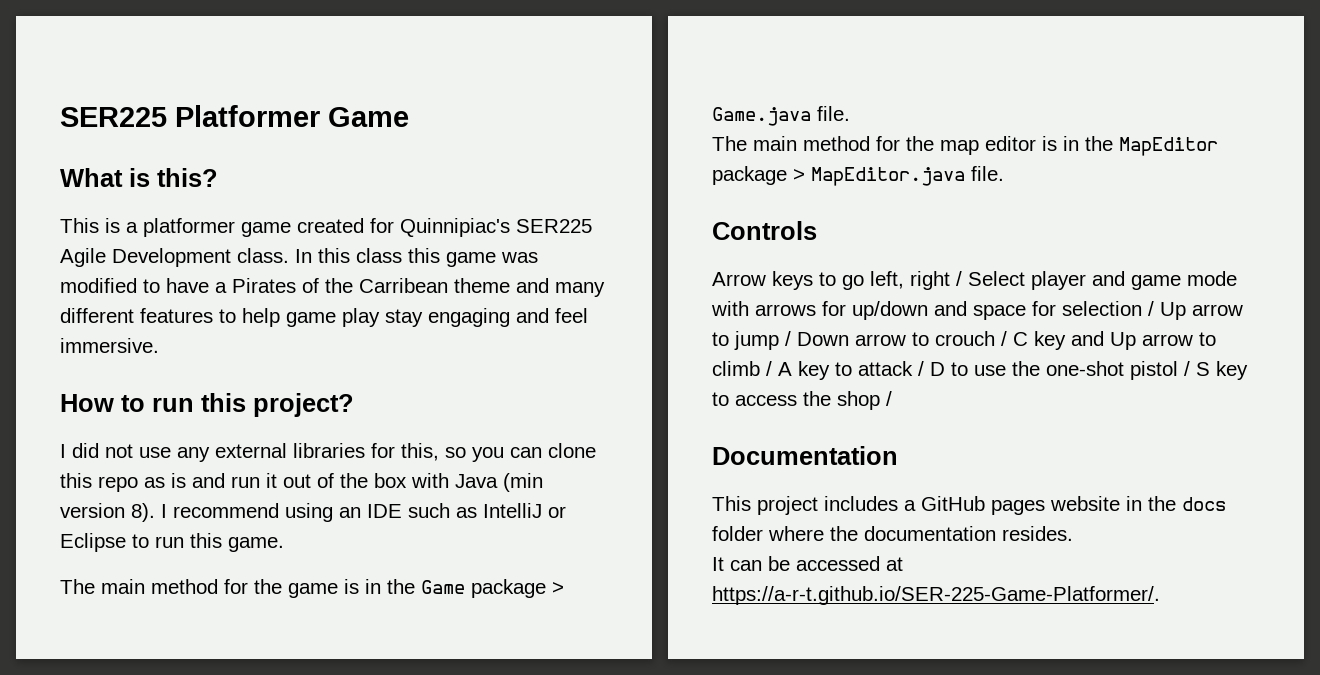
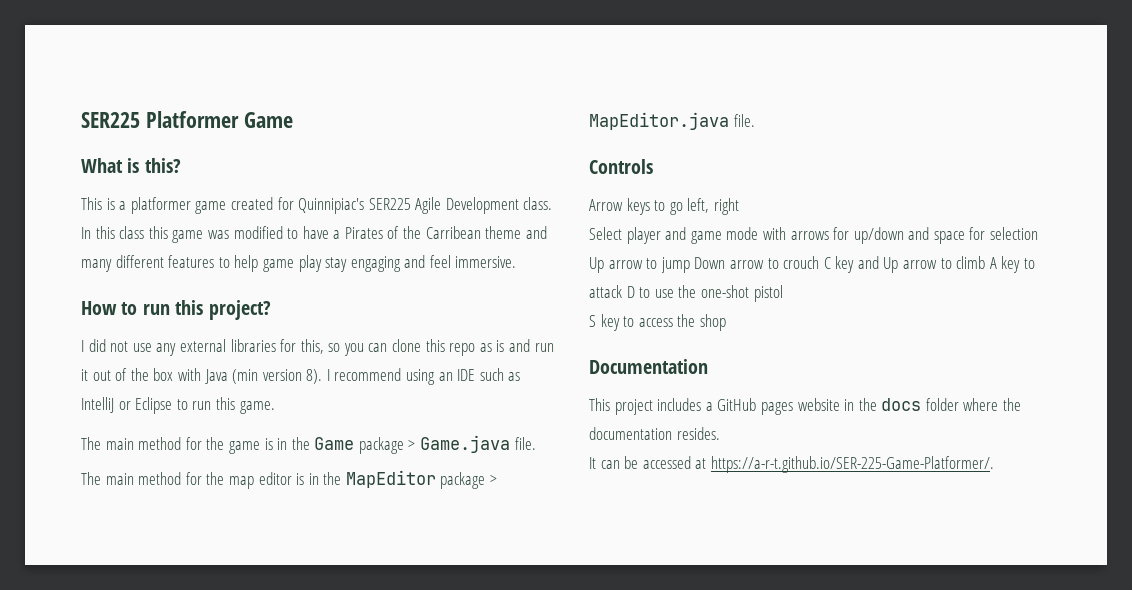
[956,271,962,286] / -> (739, 206) //
[1148,301,1154,316] / -> (1039, 233) //
[785,331,791,346] / -> (690, 265) none
[1001,331,1007,346] / -> (820, 262) none
[766,361,772,376] / -> (986, 262) none
[918,361,924,376] / -> (622, 291) none
[1184,361,1190,376] / -> (783, 293) //
[886,391,892,406] / -> (726, 322) none

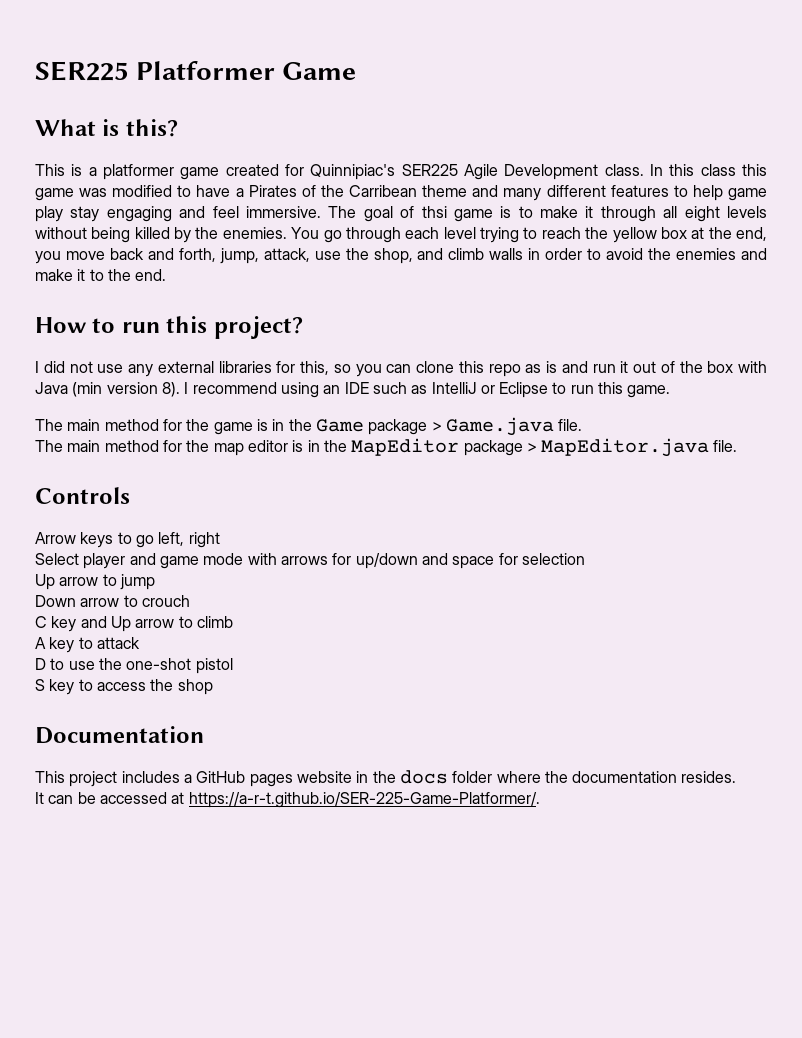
(517, 262) none -> [328,206,768,222] [35,227,767,243] [35,248,767,264] [35,269,167,281] The goal of thsi game is to make it through all eight levels without being killed by the enemies. You go through each level trying to reach the yellow box at the end, you move back and forth, jump, attack, use the shop, and climb walls in order to avoid the enemies and make it to the end.
(690, 265) none -> (155, 582) //
(820, 262) none -> (190, 601) //
(986, 262) none -> (233, 622) //
(622, 291) none -> (140, 643) //

